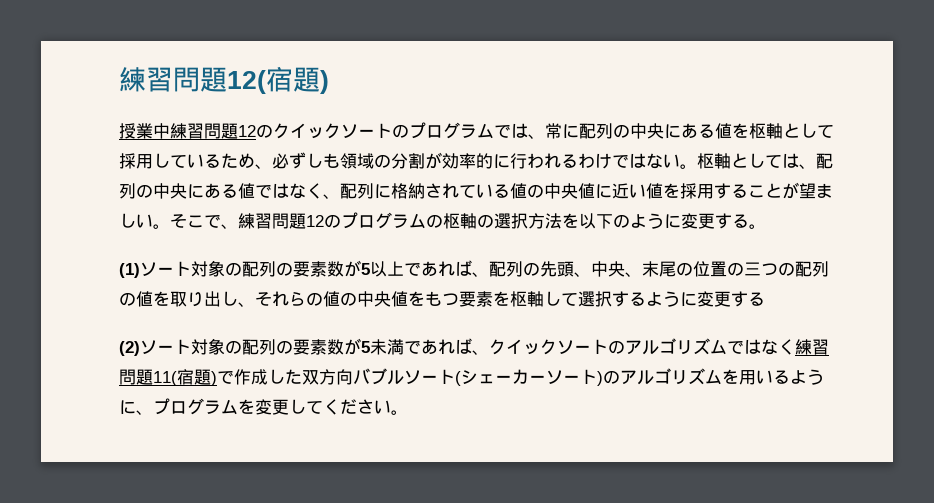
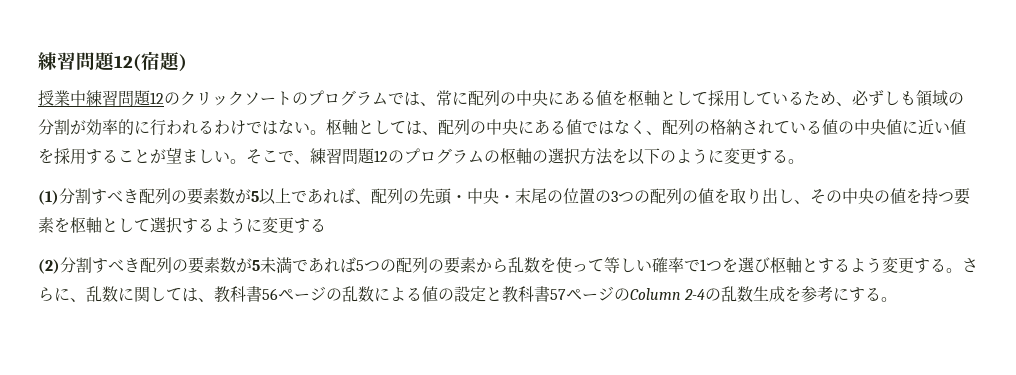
[290,123,307,138] イ -> [196,92,212,105] リ
[374,184,391,199] に -> [694,121,710,134] の
[140,260,242,277] ソート対象の -> [59,188,139,204] 分割すべき
[574,261,642,277] 、中央、 -> [451,188,515,204] ・中央・
[744,262,761,276] 三 -> [611,191,618,202] 3
[272,291,442,307] れらの値の中央値をも -> [826,188,938,204] の中央の値を持
(544, 299) none -> [102,218,118,232] と
[140,338,242,355] ソート対象の -> [60,257,140,273] 分割すべき
[472,338,829,355] [119,368,824,386] [119,398,391,415] 、クイックソートのアルゴリズムではなく練習問題11(宿題)で作成した双方向バブルソート(シェーカーソート)のアルゴリズムを用いるように、プログラムを変更してください -> [356,257,978,274] [38,286,882,303] 5つの配列の要素から乱数を使って等しい確率で1つを選び枢軸とするよう変更する。さらに、乱数に関しては、教科書56ページの乱数による値の設定と教科書57ページのColumn 2-4の乱数生成を参考にする

